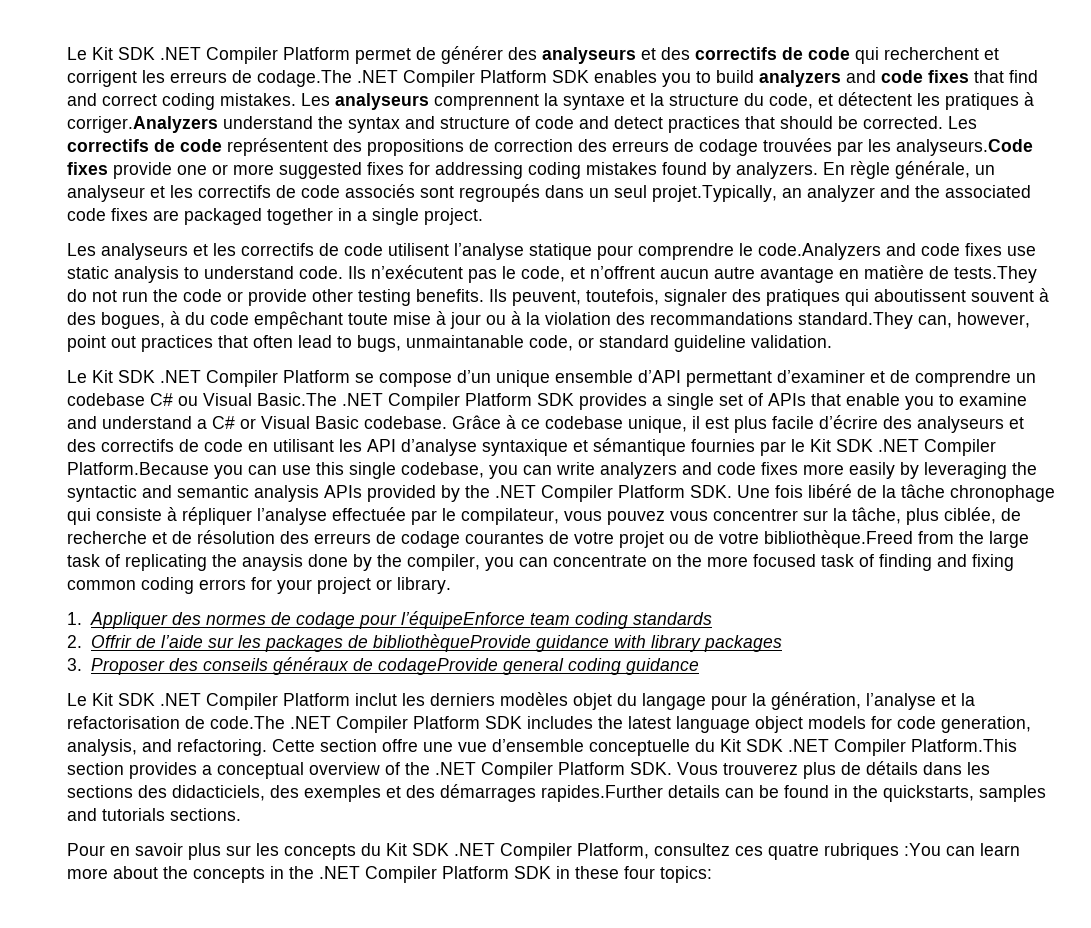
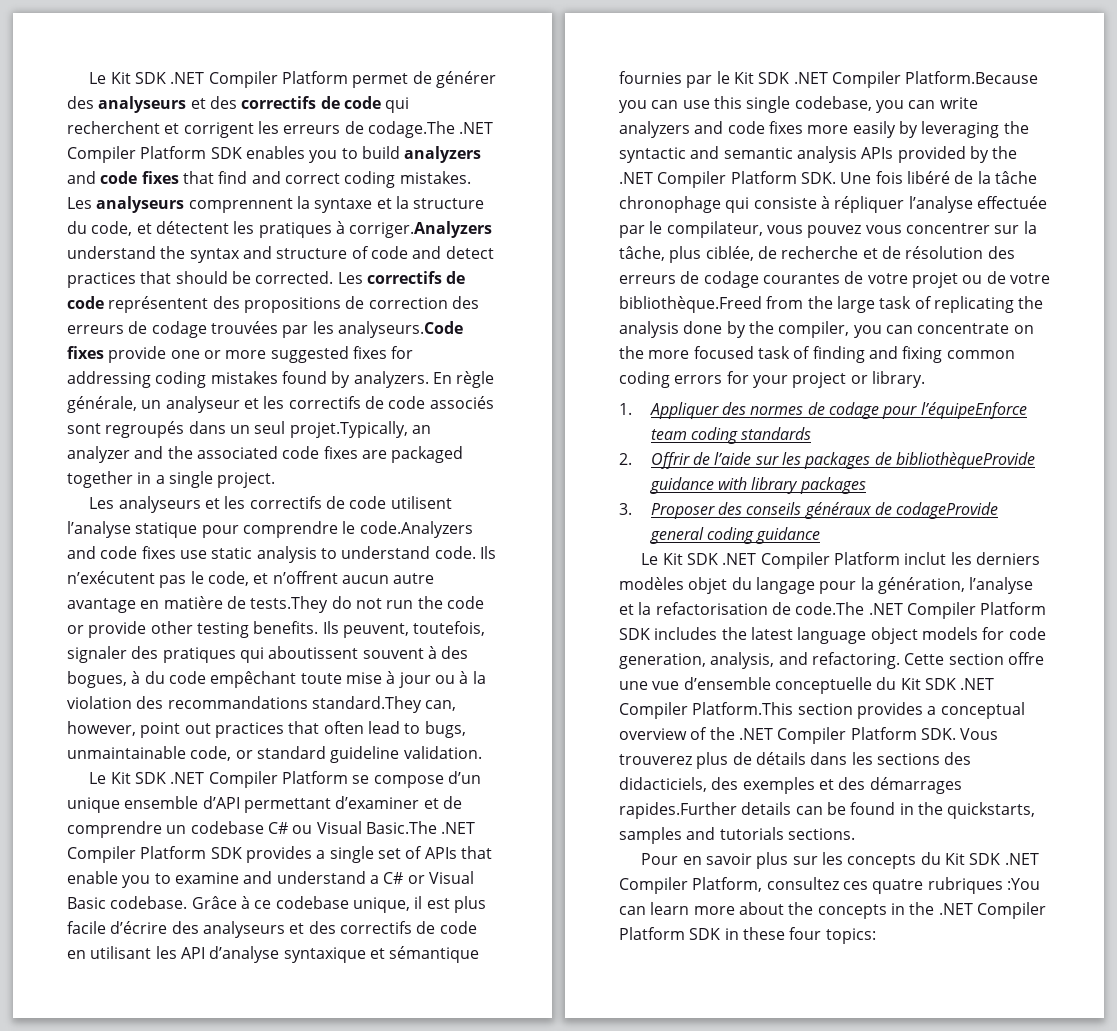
[406,335,524,348] unmaintanable -> [67,746,186,759] unmaintainable
[242,554,303,571] anaysis -> [619,321,679,338] analysis

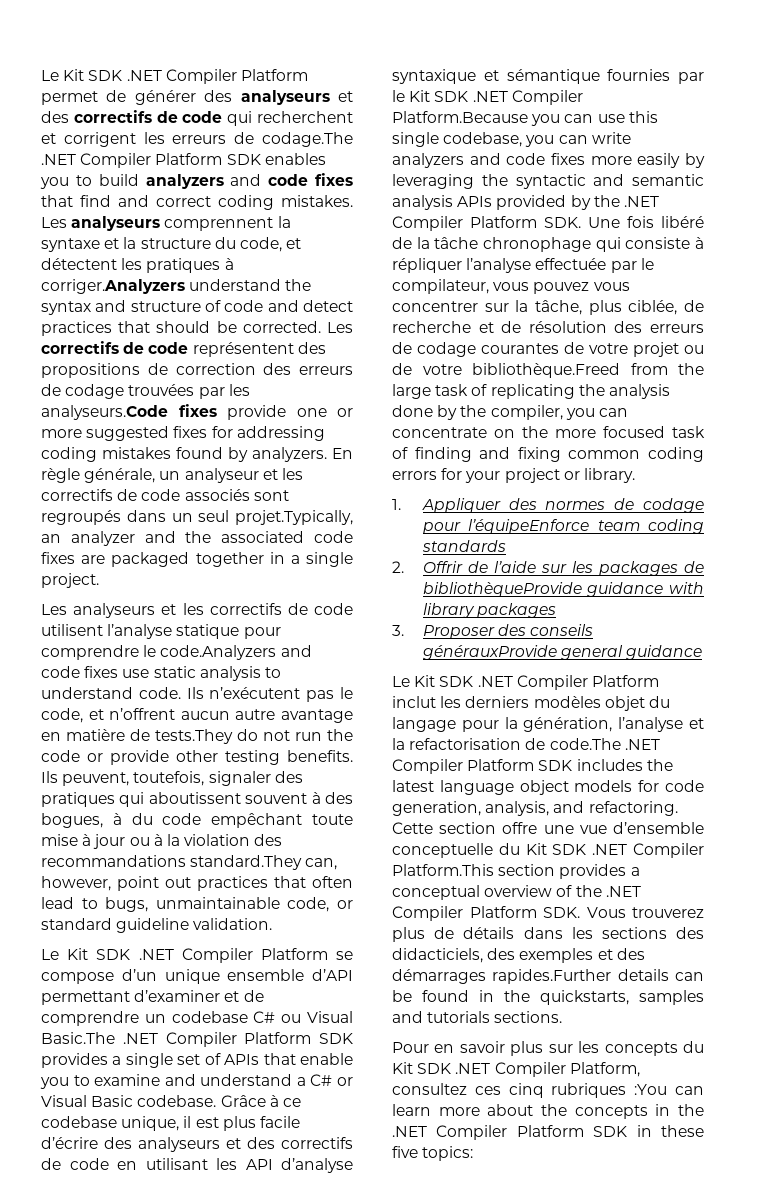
[804,502,999,519] [649,527,754,544] généraux de codageProvide general coding -> [422,645,624,660] générauxProvide general
[872,879,924,894] quatre -> [508,1083,544,1098] cinq
[789,927,822,940] four -> [392,1146,418,1158] five

